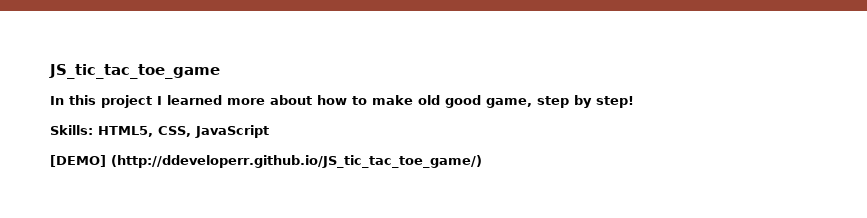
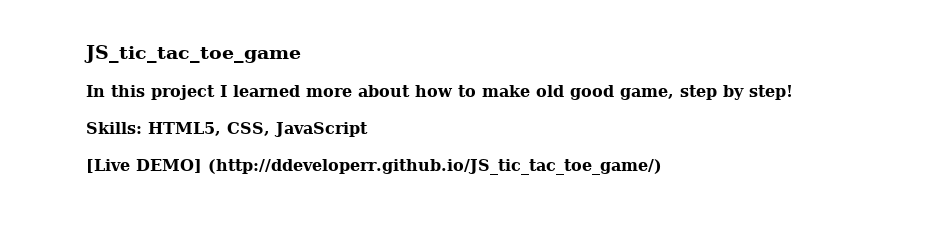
[50,155,106,167] [DEMO] -> [86,159,202,173] [Live DEMO]

